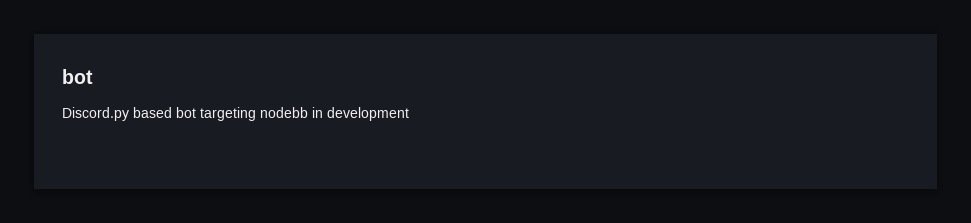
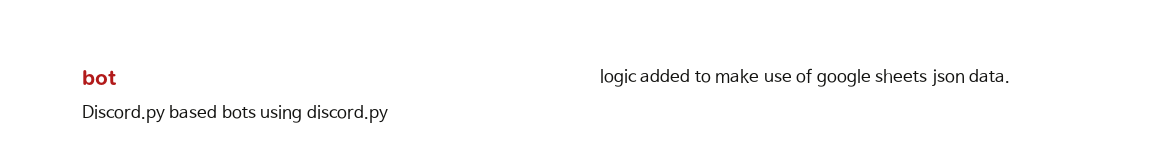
[176,107,409,121] bot targeting nodebb in development -> [221,105,388,123] [600,68,1011,87] bots using discord.py // logic added to make use of google sheets json data.

